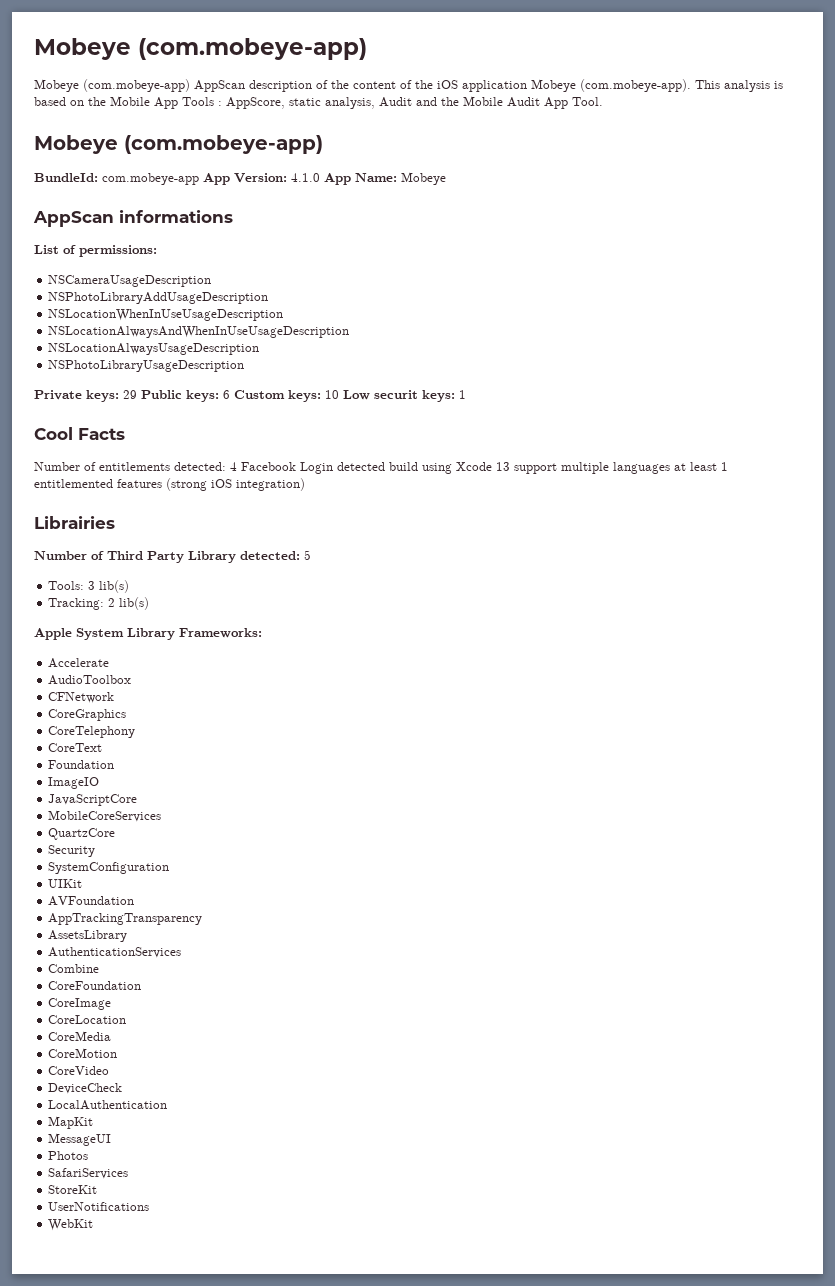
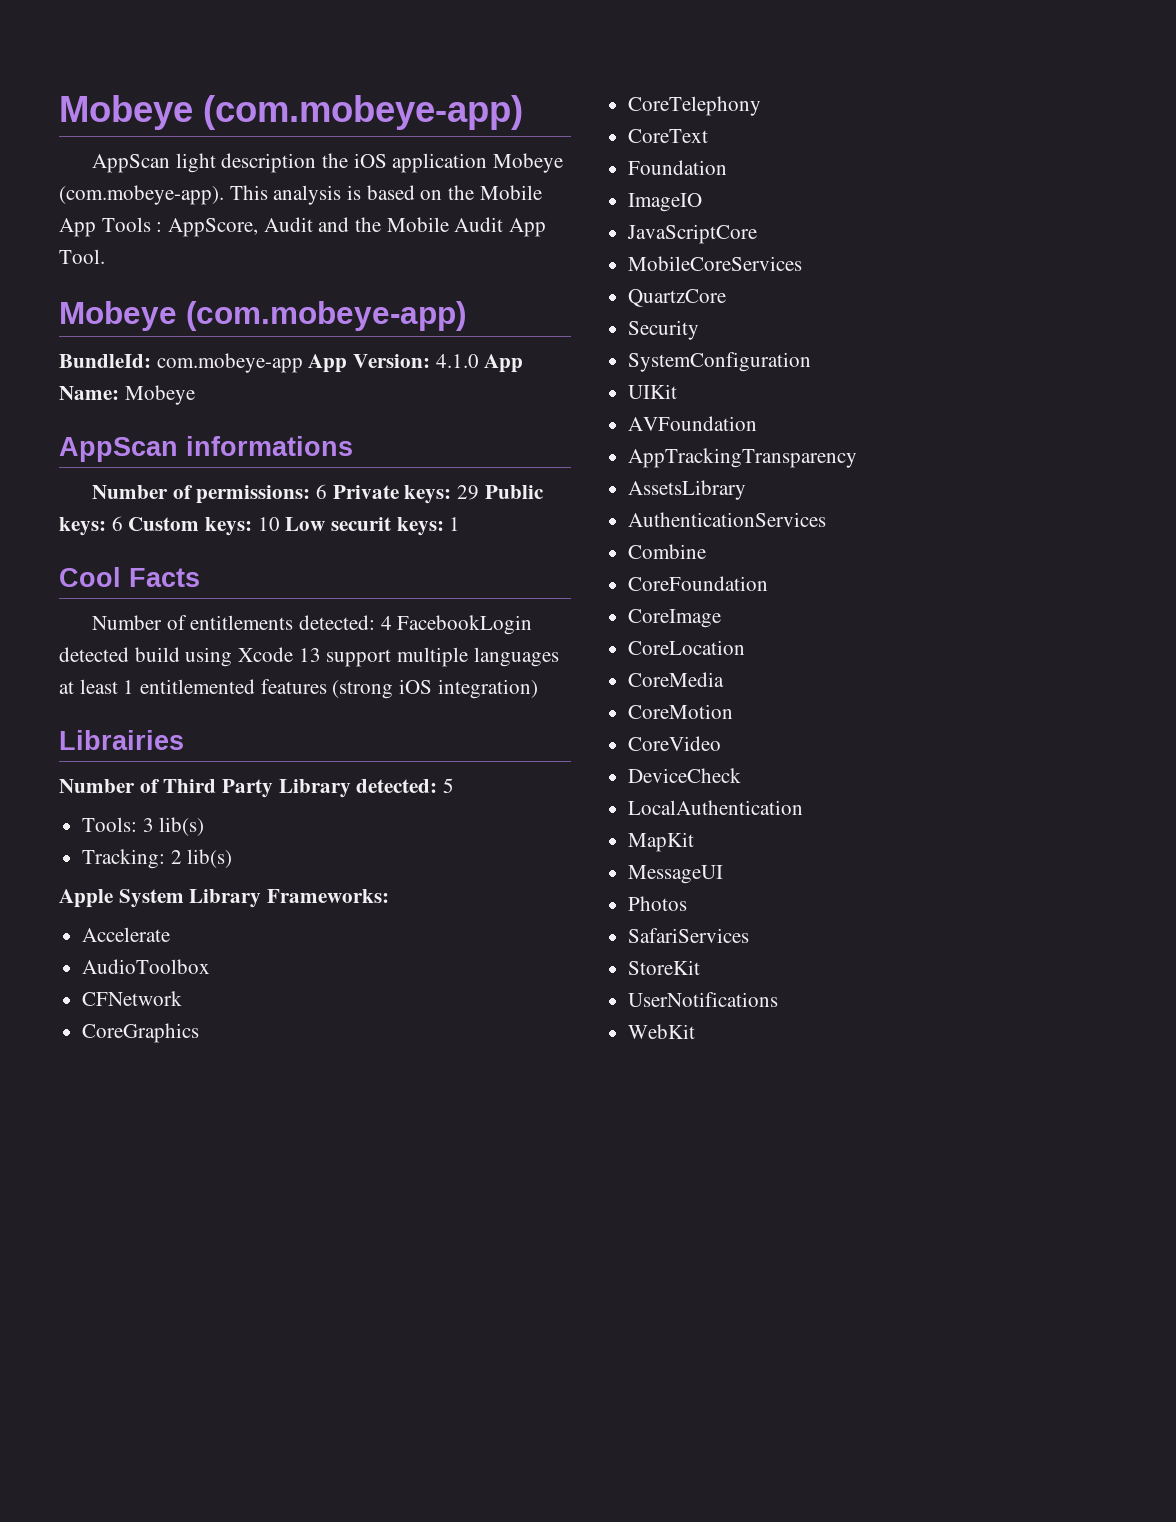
[34,38,367,60] [34,79,412,92] Mobeye (com.mobeye-app) // Mobeye (com.mobeye-app) AppScan description of the content of -> [59,95,523,130] [92,153,317,173] Mobeye (com.mobeye-app) // AppScan light description
[289,97,375,109] static analysis, -> (259, 227) none
[34,245,59,254] List -> [92,485,169,499] Number
[48,275,212,287] [48,292,269,304] [48,309,284,321] [48,326,350,338] [48,343,260,355] [48,360,245,372] // NSCameraUsageDescription // NSPhotoLibraryAddUsageDescription // NSLocationWhenInUseUsageDescription // NSLocationAlwaysAndWhenInUseUsageDescription // NSLocationAlwaysUsageDescription // NSPhotoLibraryUsageDescription // -> [316,484,328,499] 6
[241,462,333,474] Facebook Login -> [397,615,533,635] FacebookLogin

